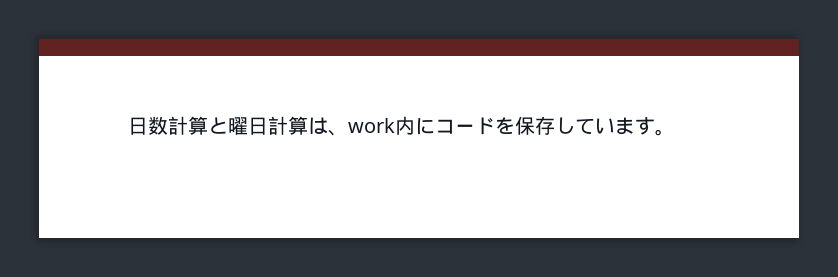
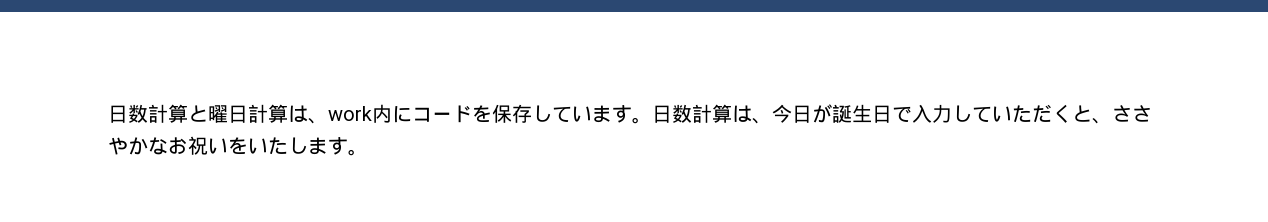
(675, 132) none -> [652,104,1152,124] [108,136,368,156] 日数計算は、今日が誕生日で入力していただくと、ささやかなお祝いをいたします。

